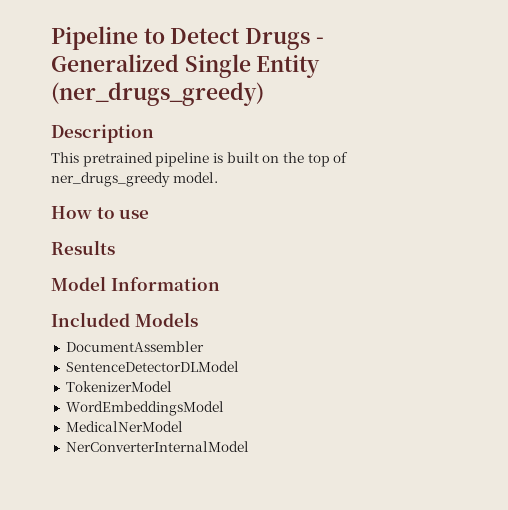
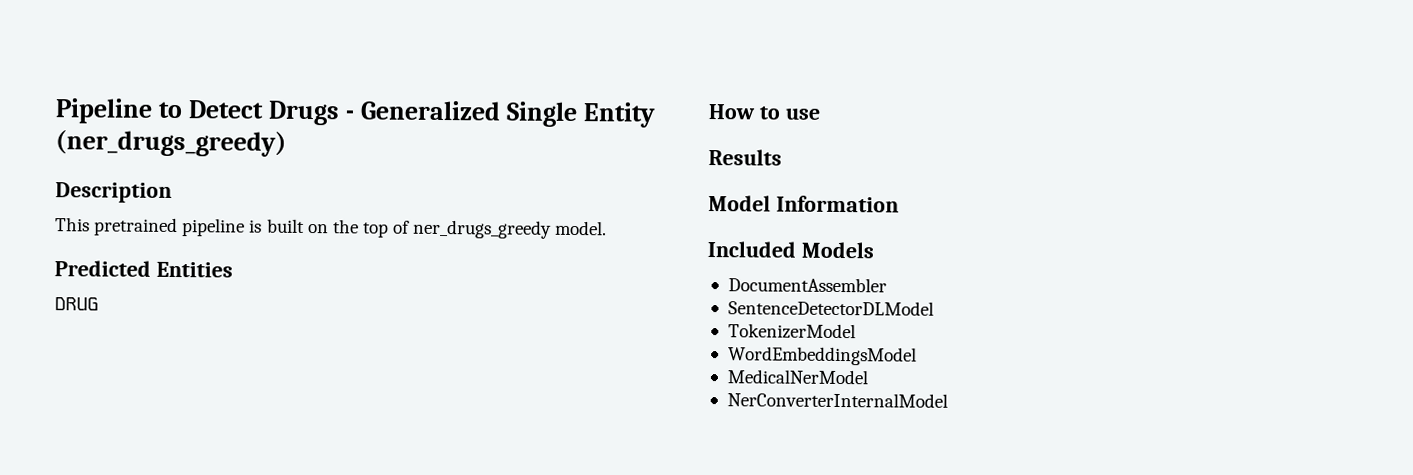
(218, 177) none -> [54,260,233,278] [54,297,99,311] // Predicted Entities // DRUG

